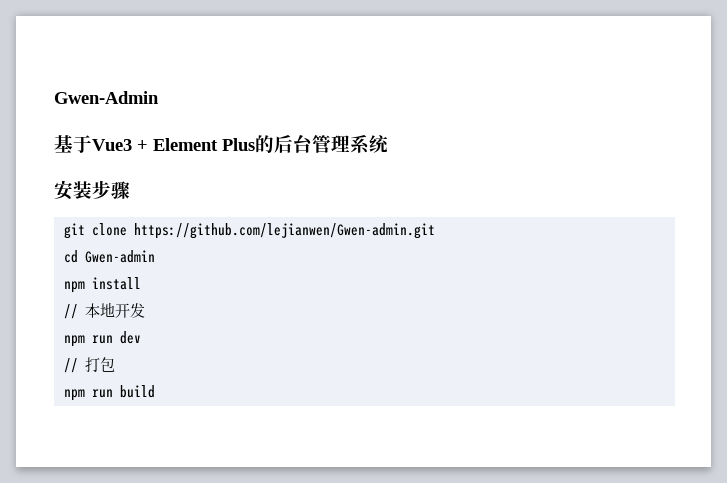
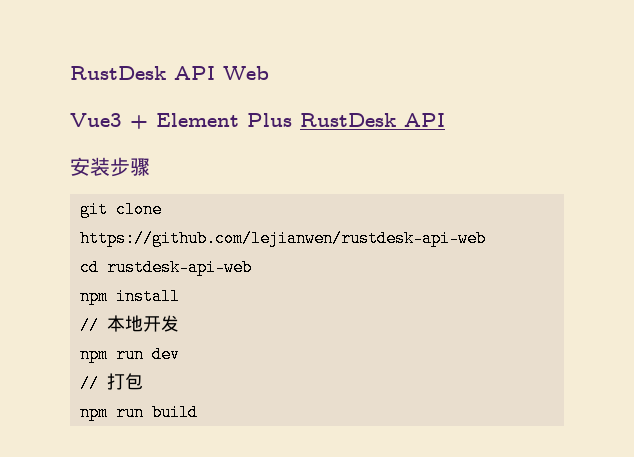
[54,91,159,104] [54,135,92,153] Gwen-Admin // 基于 -> [70,66,269,80] RustDesk API Web //
[255,134,389,154] 的后台管理系统 -> [300,113,445,127] RustDesk API
[133,223,435,239] https://github.com/lejianwen/Gwen-admin.git -> [79,230,486,247] https://github.com/lejianwen/rustdesk-api-web
[84,250,155,263] Gwen-admin -> [106,259,252,276] rustdesk-api-web

